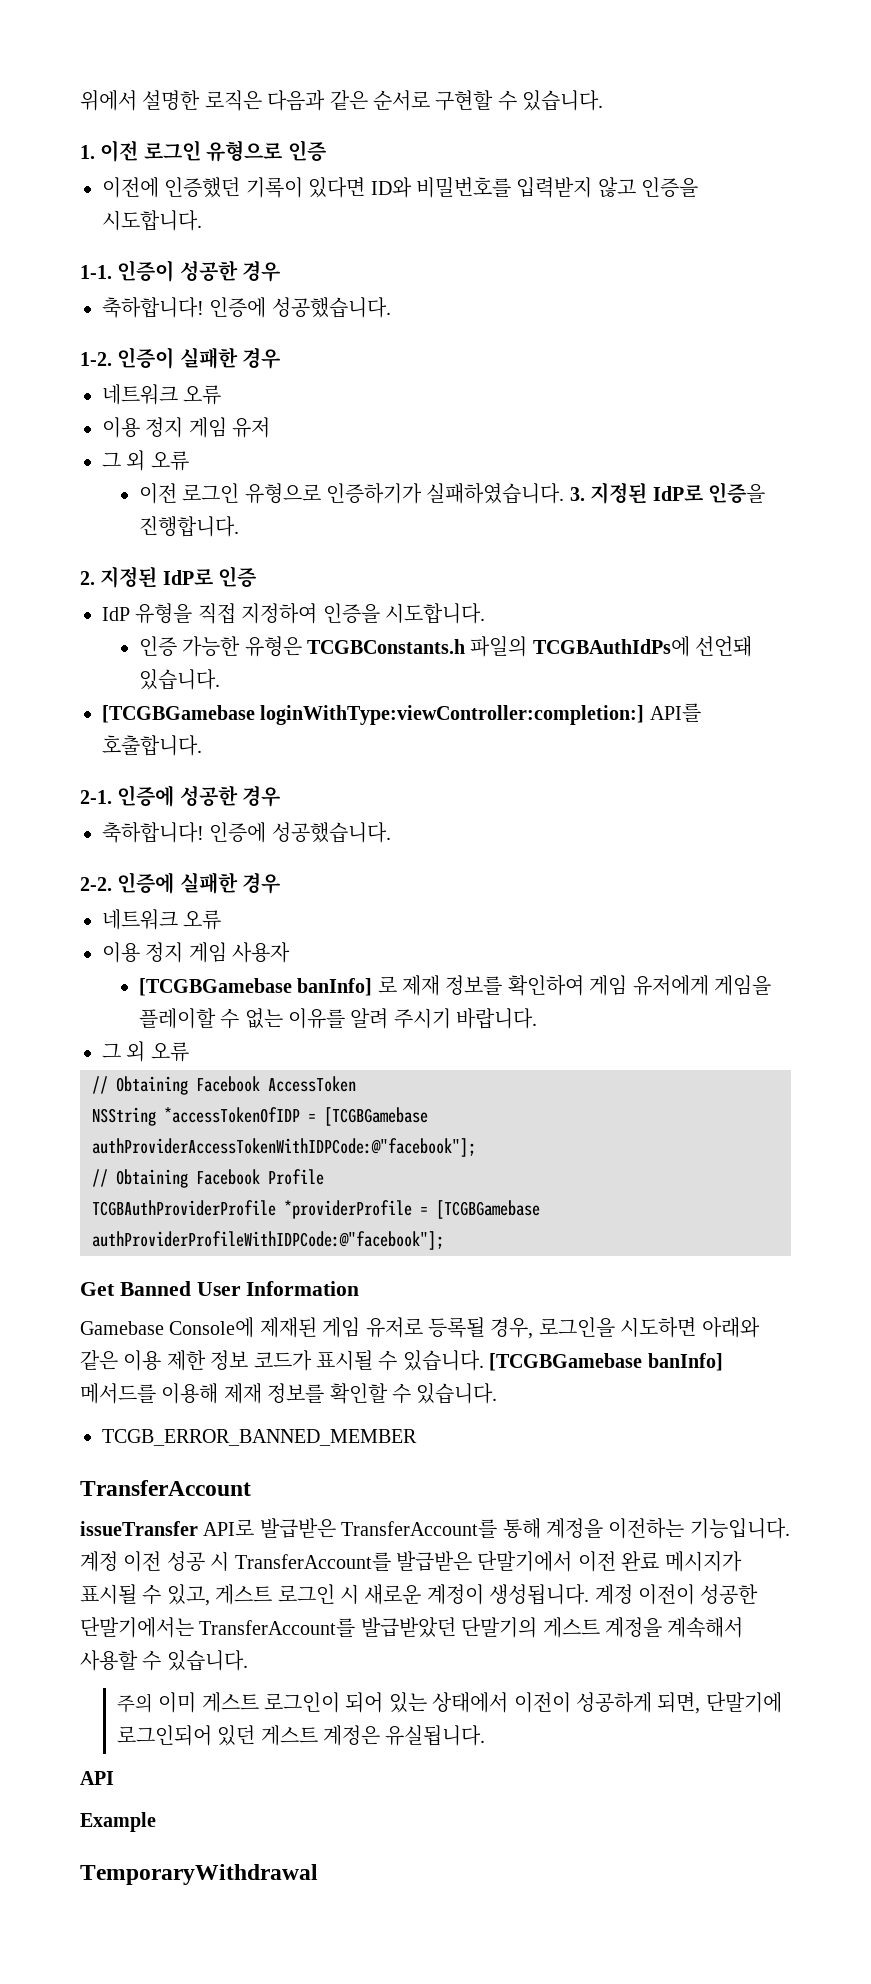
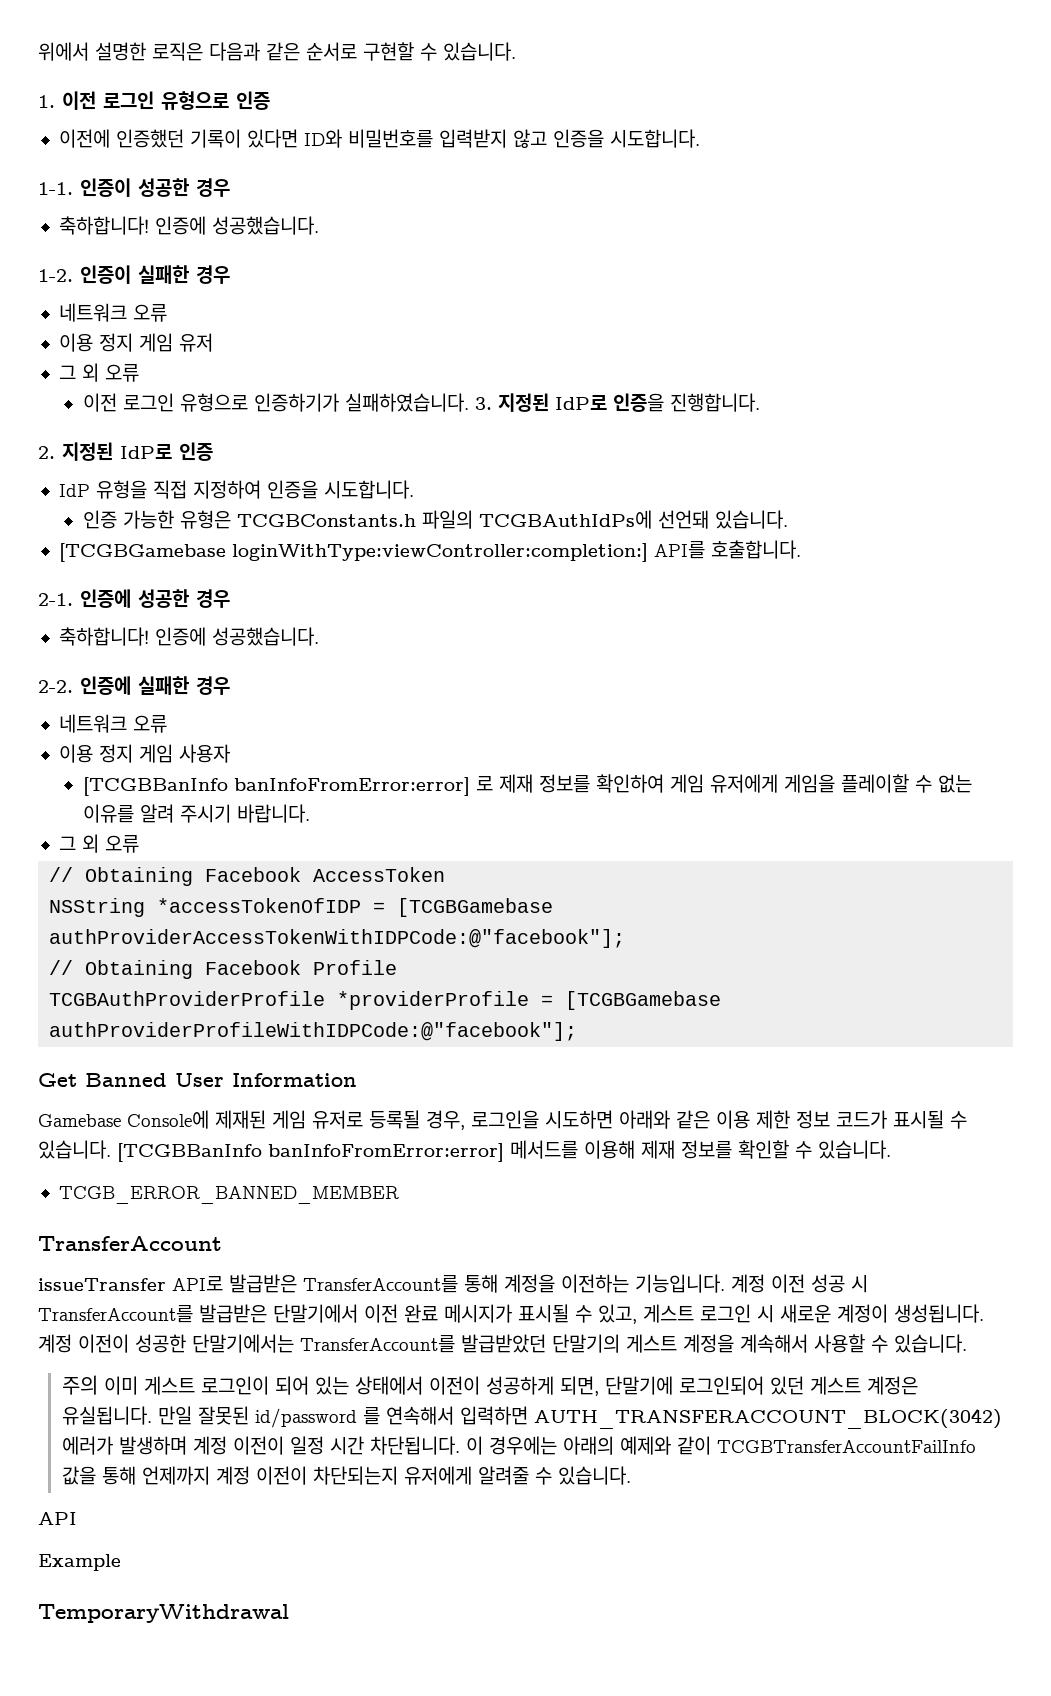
[138,978,373,996] [TCGBGamebase banInfo] -> [82,777,470,796] [TCGBBanInfo banInfoFromError:error]
[489,1353,723,1371] [TCGBGamebase banInfo] -> [117,1143,504,1162] [TCGBBanInfo banInfoFromError:error]
(486, 1735) none -> [157,1406,1002,1429] [61,1436,976,1455] [61,1466,631,1485] 만일 잘못된 id/password 를 연속해서 입력하면 AUTH_TRANSFERACCOUNT_BLOCK(3042) 에러가 발생하며 계정 이전이 일정 시간 차단됩니다. 이 경우에는 아래의 예제와 같이 TCGBTransferAccountFailInfo 값을 통해 언제까지 계정 이전이 차단되는지 유저에게 알려줄 수 있습니다.

